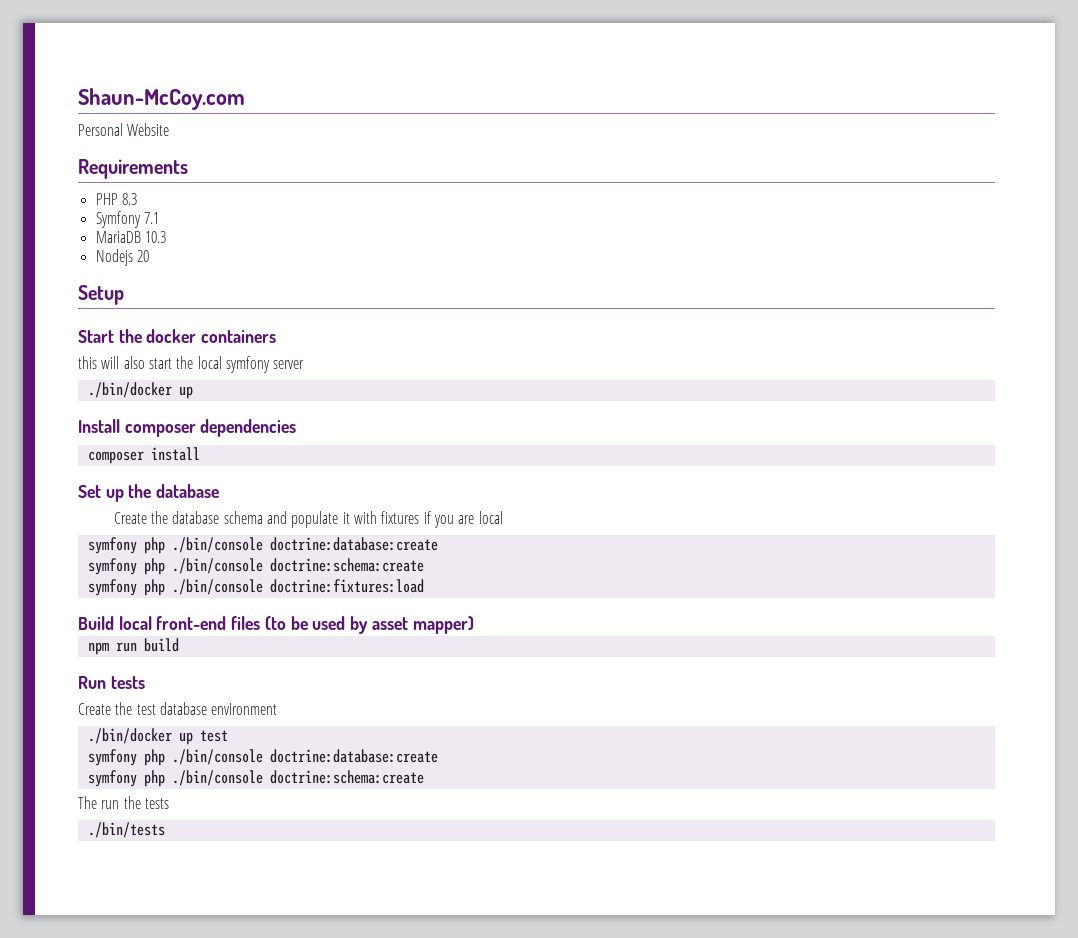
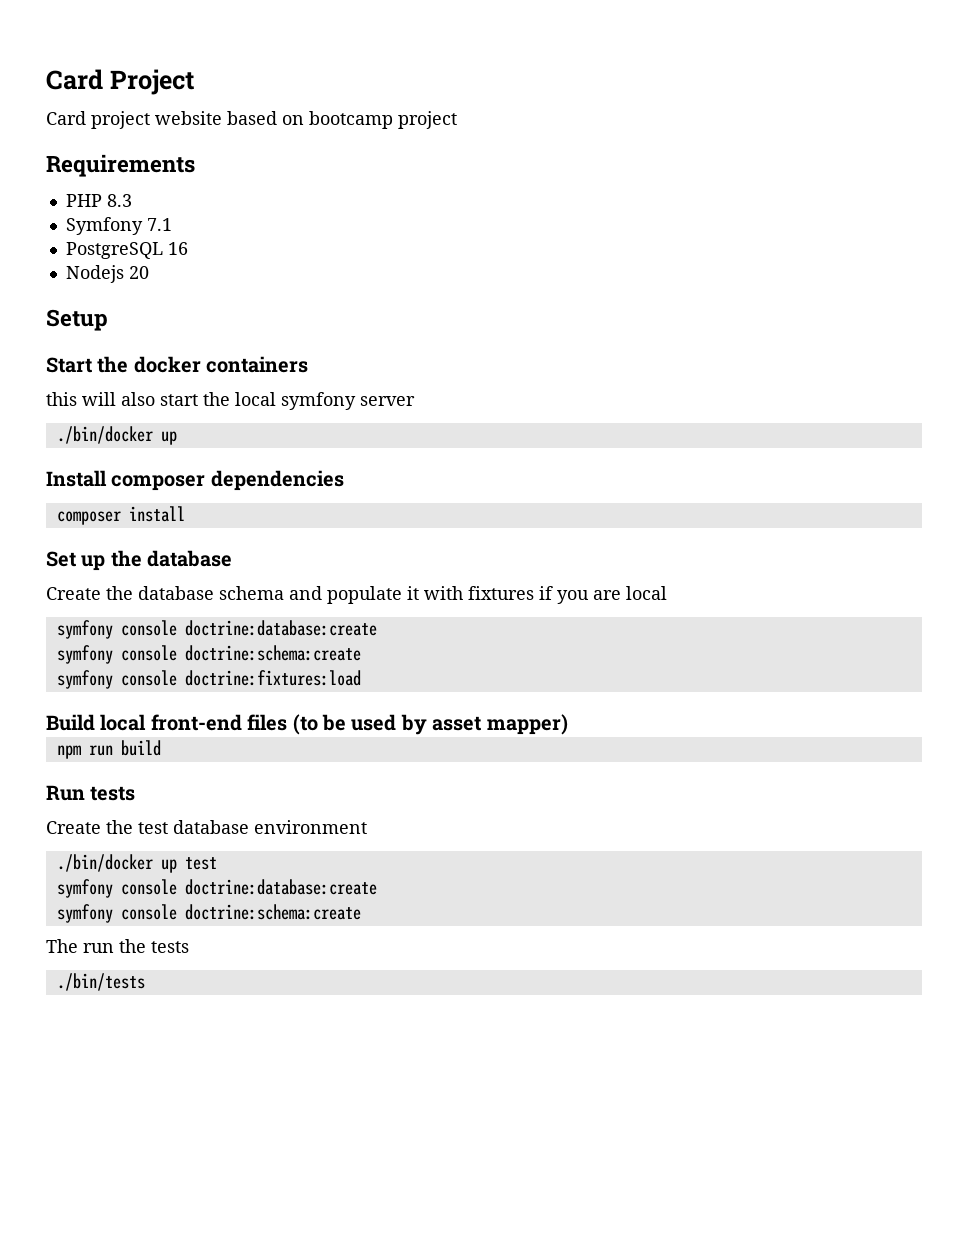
[78,88,245,110] [78,123,170,136] Shaun-McCoy.com // Personal Website -> [46,69,195,95] [46,111,457,129] Card Project // Card project website based on bootcamp project
[95,231,166,243] MariaDB 10.3 -> [65,242,188,259] PostgreSQL 16
[143,537,438,554] [87,558,263,575] php ./bin/console doctrine:database:create // symfony php ./bin/console -> [120,620,377,636] [56,645,177,664] console doctrine:database:create // symfony console
[143,579,263,596] php ./bin/console -> [120,670,177,686] console
[143,749,438,766] [87,770,263,787] php ./bin/console doctrine:database:create // symfony php ./bin/console -> [120,879,377,895] [56,904,177,923] console doctrine:database:create // symfony console

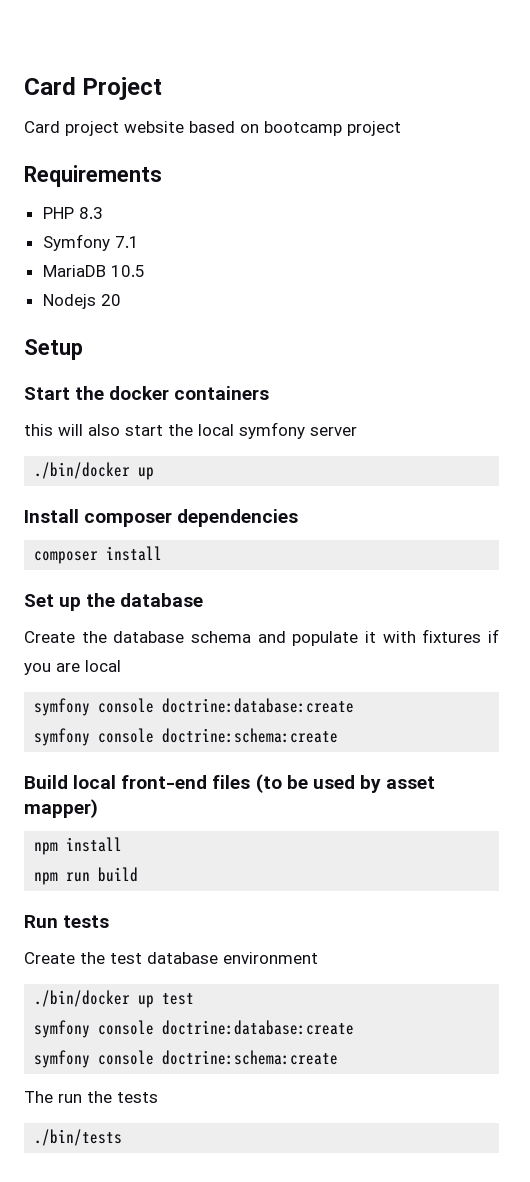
[65,242,188,259] PostgreSQL 16 -> [42,265,145,277] MariaDB 10.5
[56,670,361,689] // symfony console doctrine:fixtures:load -> (339, 735) none
(568, 724) none -> [34,837,123,855] // npm install

